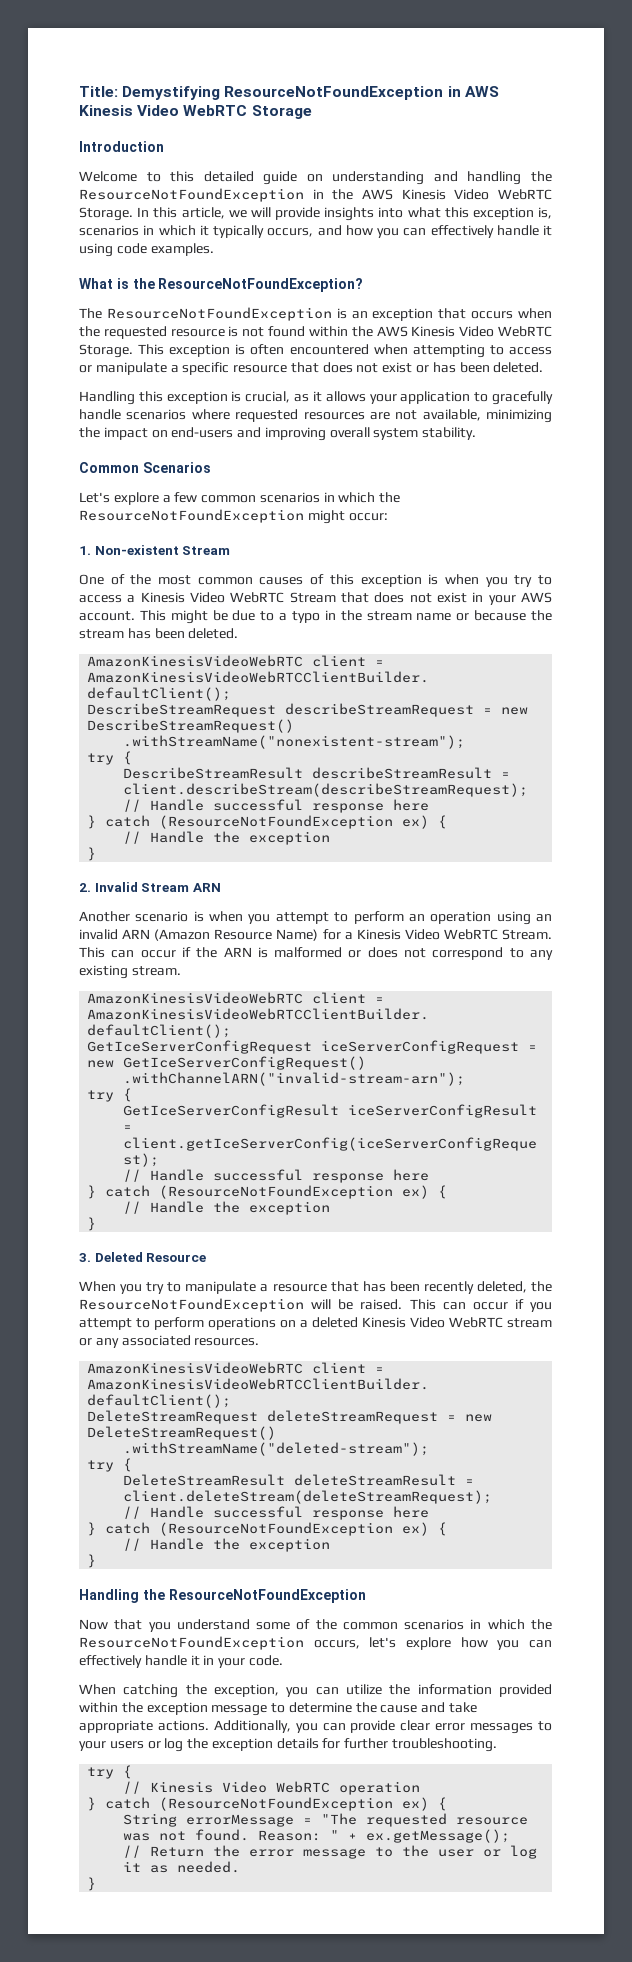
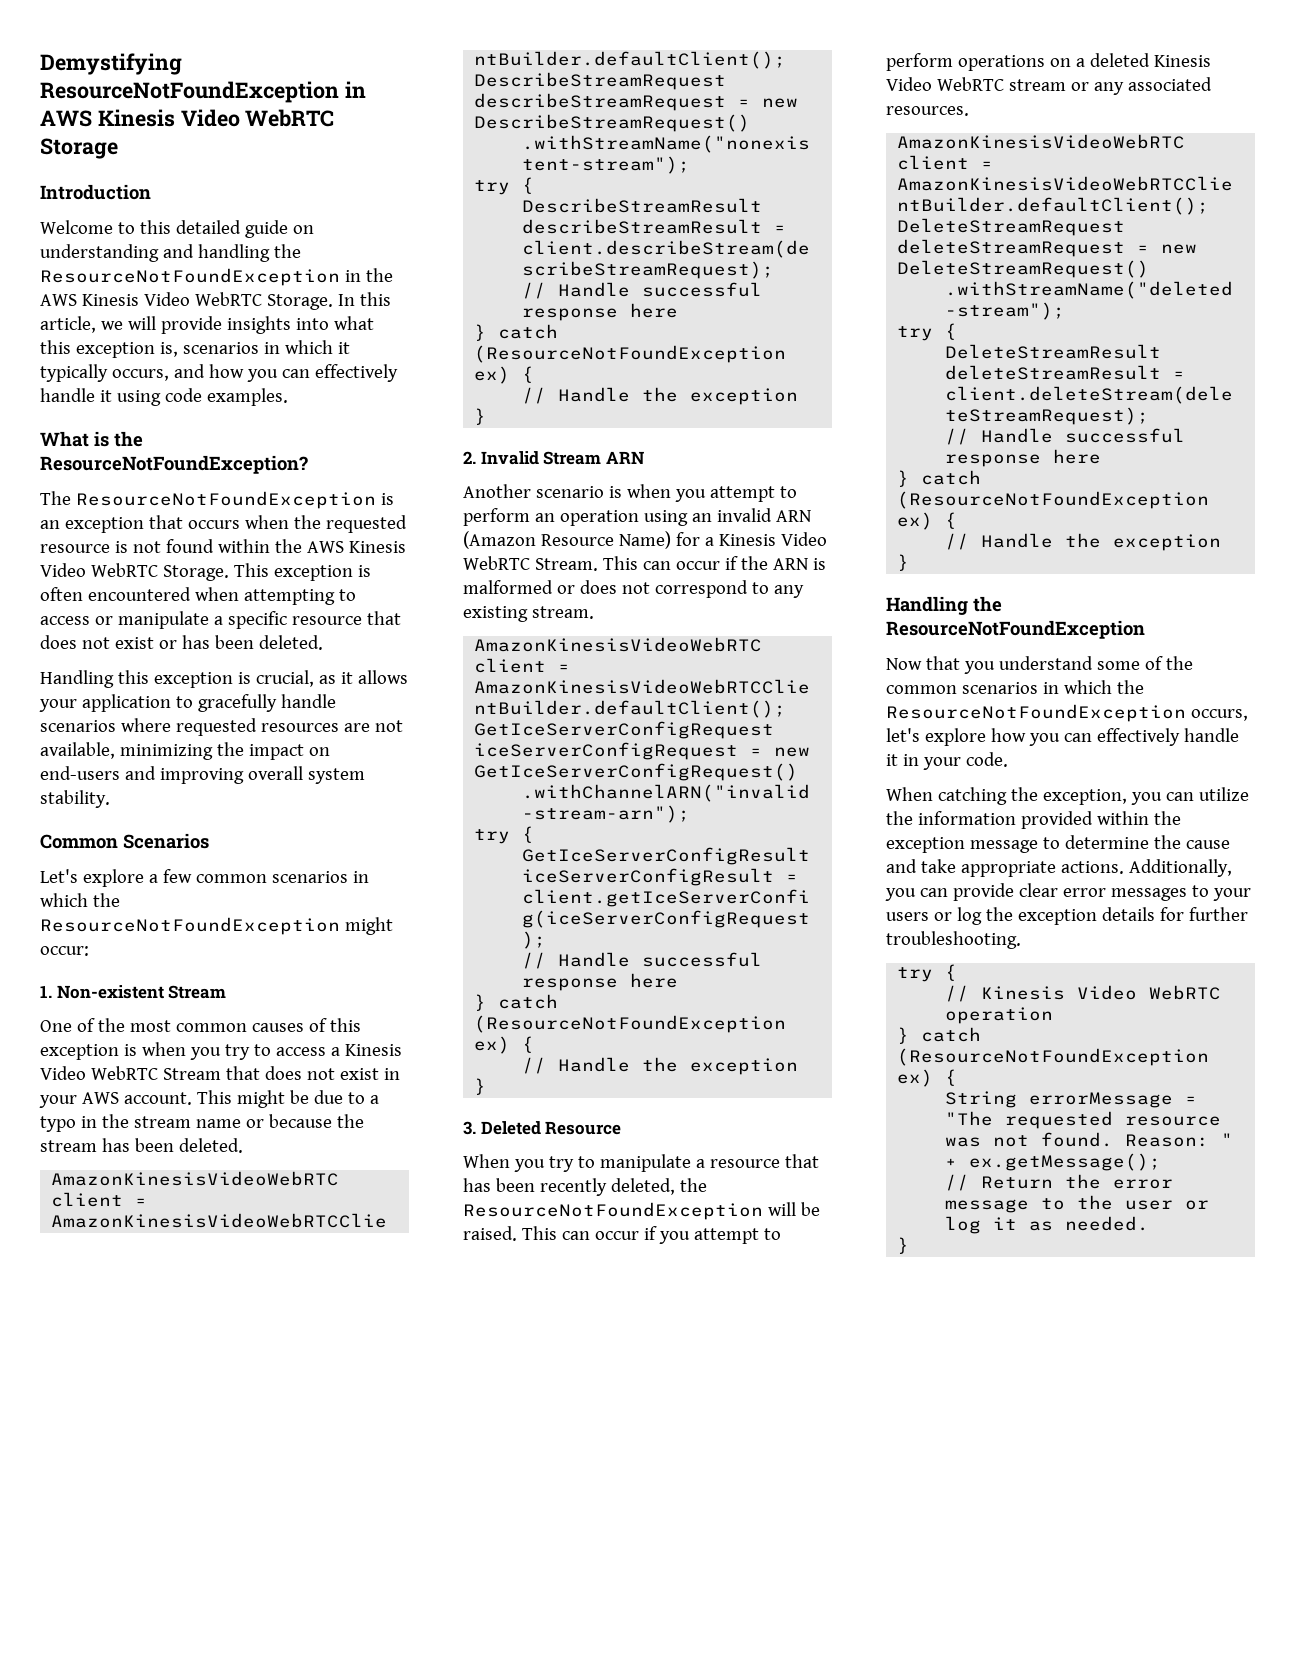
[79,86,118,97] Title: -> (40, 64) none

